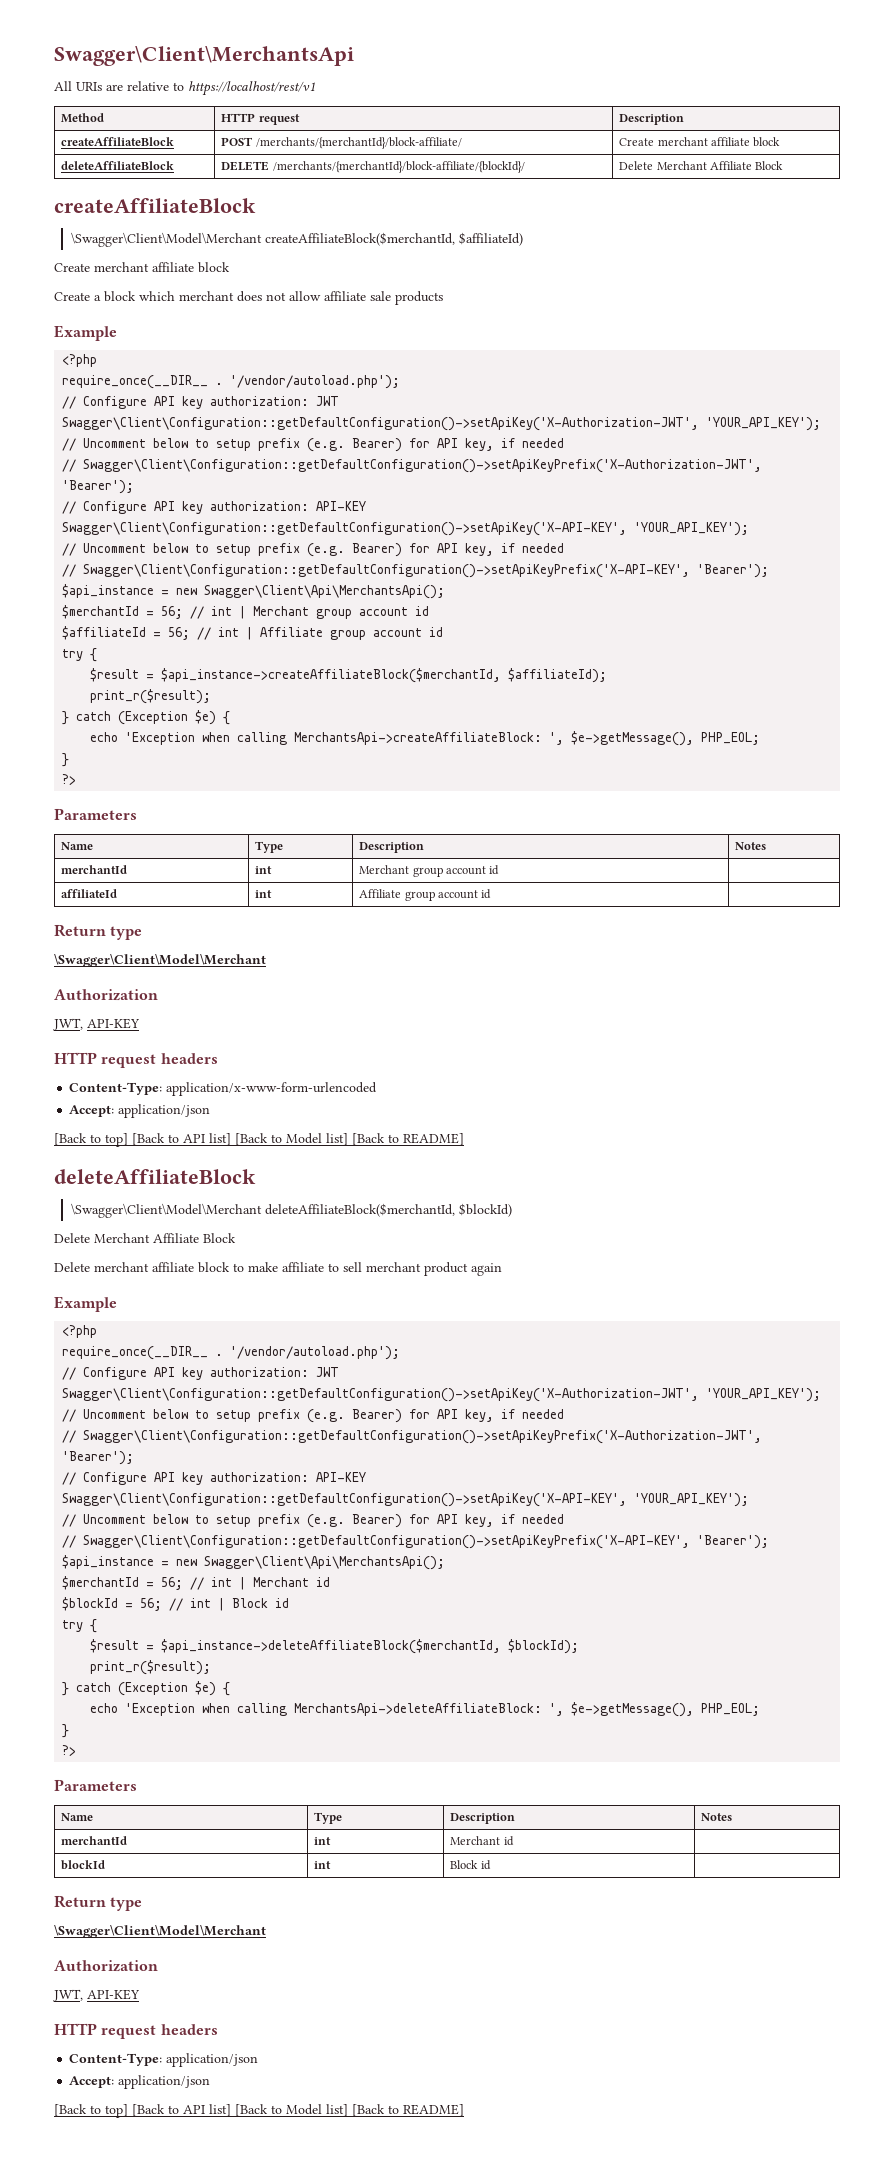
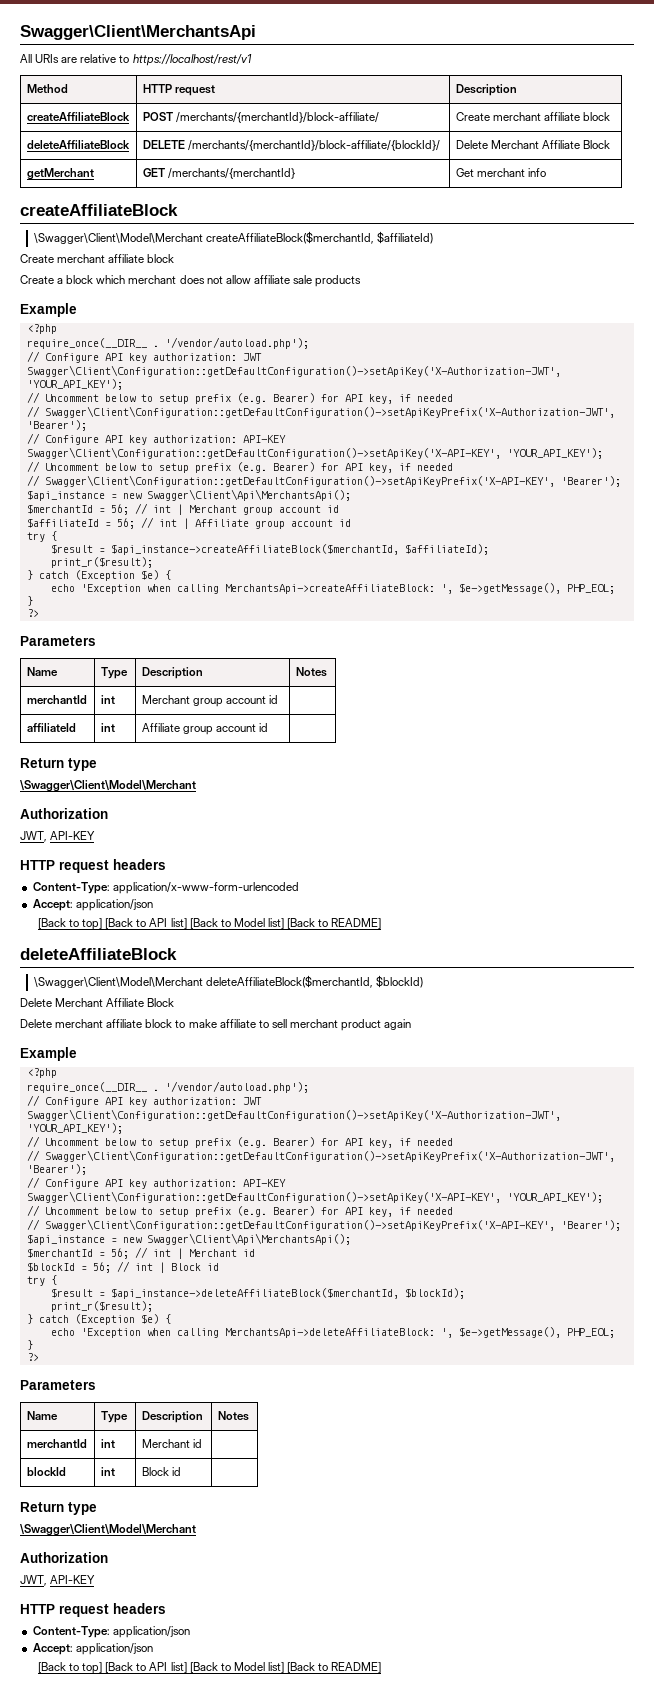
(784, 165) none -> [26,168,94,180] [142,168,296,179] [455,168,547,177] // getMerchant | GET /merchants/{merchantId} | Get merchant info

